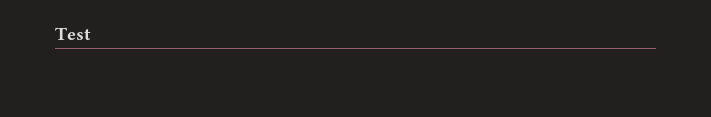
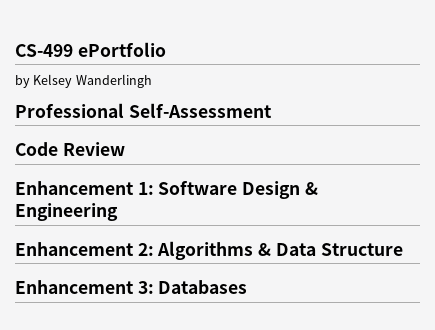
[55,27,91,40] Test -> [15,42,166,57] [15,74,152,88] [15,103,272,118] [15,142,125,156] [15,180,318,199] [15,203,118,221] [15,241,403,260] [15,280,248,294] CS-499 ePortfolio // by Kelsey Wanderlingh // Professional Self-Assessment // Code Review // Enhancement 1: Software Design & Engineering // Enhancement 2: Algorithms & Data Structure // Enhancement 3: Databases

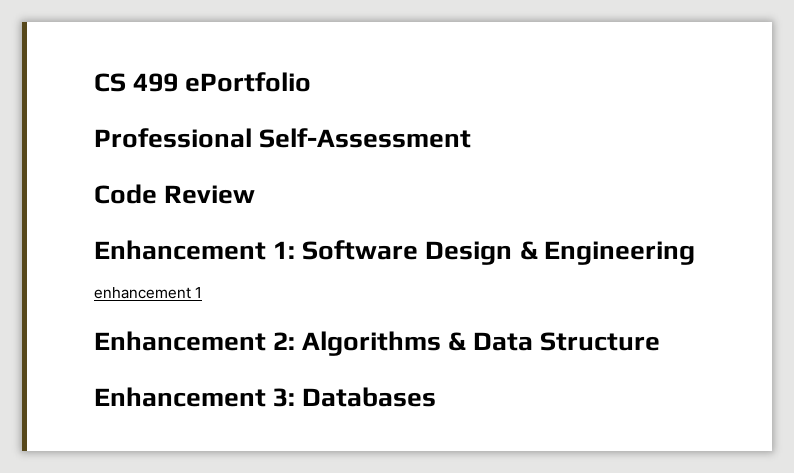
[15,44,73,57] CS-499 -> [94,73,179,92] CS 499
[15,74,152,88] // by Kelsey Wanderlingh -> (312, 82) none
(118, 212) none -> [94,287,203,299] // enhancement 1

